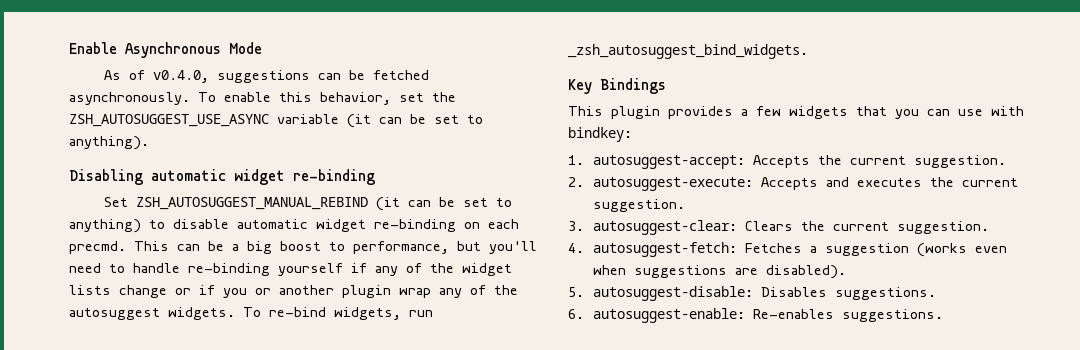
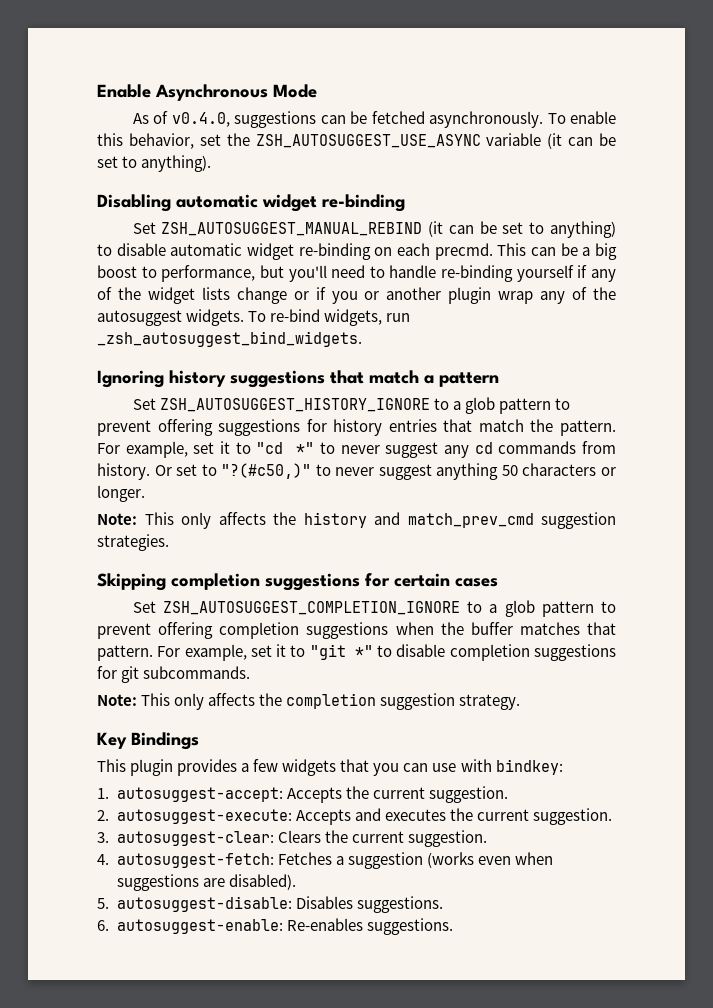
(808, 51) none -> [97,370,499,388] [132,397,570,414] [97,419,616,436] [97,441,616,458] [97,463,617,480] [97,485,145,502] [97,512,616,529] [97,534,169,551] [97,573,498,591] [132,600,616,617] [97,622,616,639] [97,644,616,661] [97,666,251,683] [97,693,521,710] // Ignoring history suggestions that match a pattern // Set ZSH_AUTOSUGGEST_HISTORY_IGNORE to a glob pattern to prevent offering suggestions for history entries that match the pattern. For example, set it to "cd *" to never suggest any cd commands from history. Or set to "?(#c50,)" to never suggest anything 50 characters or longer. // Note: This only affects the history and match_prev_cmd suggestion strategies. // Skipping completion suggestions for certain cases // Set ZSH_AUTOSUGGEST_COMPLETION_IGNORE to a glob pattern to prevent offering completion suggestions when the buffer matches that pattern. For example, set it to "git *" to disable completion suggestions for git subcommands. // Note: This only affects the completion suggestion strategy.

